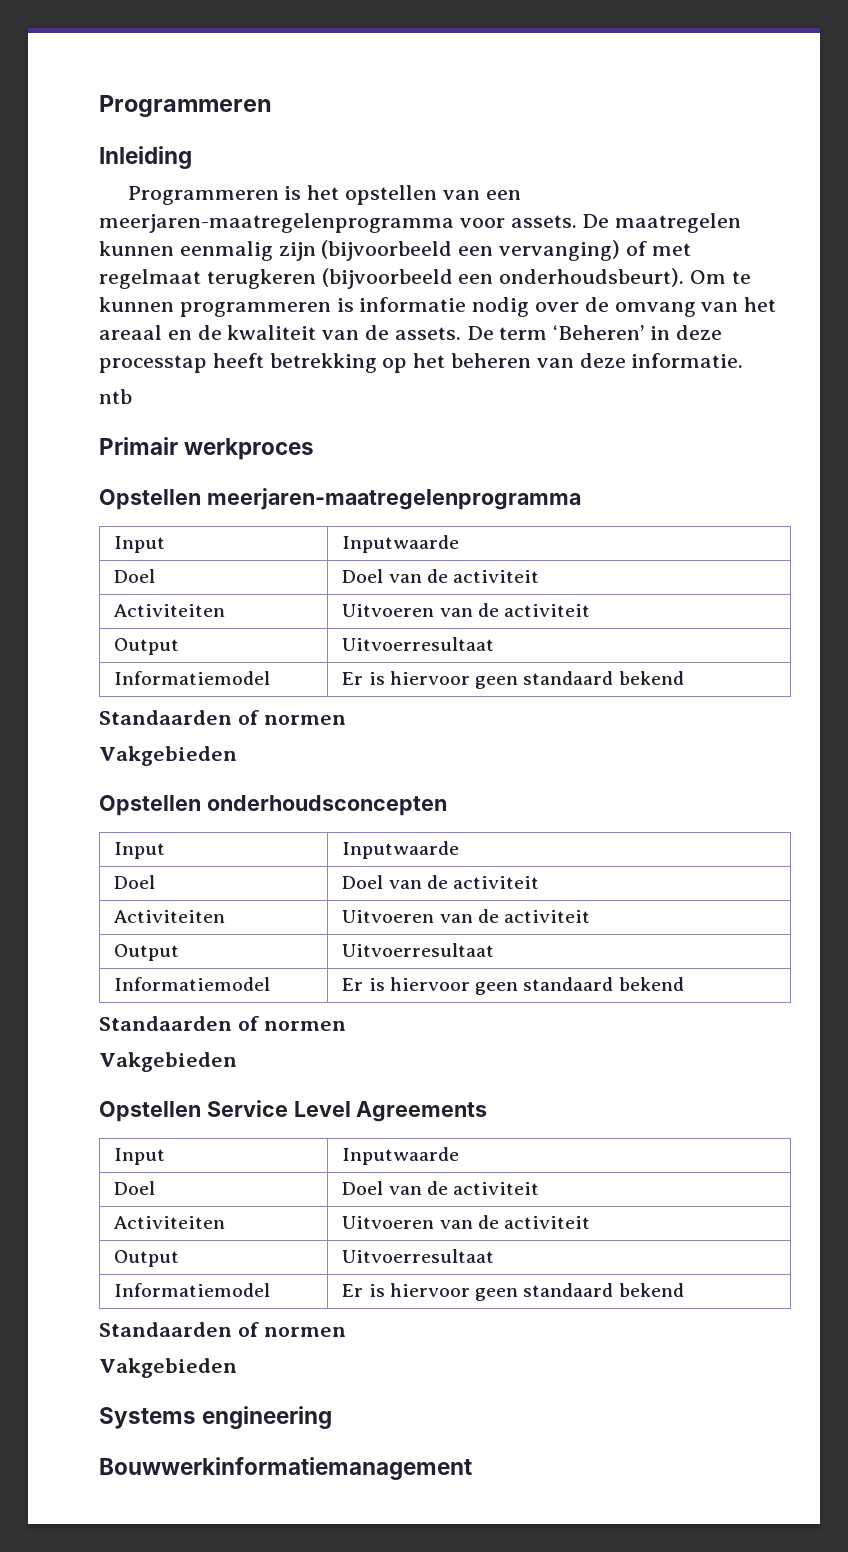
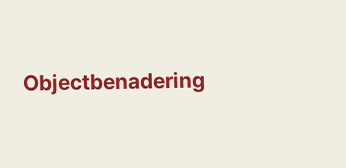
[99,95,272,117] [99,146,192,169] [127,185,521,205] [99,213,742,233] [99,240,691,261] [99,268,751,289] [99,297,777,317] [99,325,722,340] [99,353,744,373] [99,389,132,404] [99,437,315,460] [99,488,581,510] [114,536,166,553] [342,535,460,553] [114,569,156,583] [342,569,540,583] [114,604,226,617] [342,603,591,617] [114,638,180,655] [342,637,495,651] [114,671,271,685] [342,671,684,689] [99,710,346,725] [99,746,237,766] [99,795,447,816] [114,842,166,859] [342,841,460,859] [114,875,156,889] [342,875,540,889] [114,910,226,923] [342,909,591,923] [114,944,180,961] [342,943,495,957] [114,977,271,991] [342,977,684,995] [99,1016,346,1031] [99,1052,237,1072] [99,1100,488,1122] [114,1148,166,1165] [342,1147,460,1165] [114,1181,156,1195] [342,1181,540,1195] [114,1216,226,1229] [342,1215,591,1229] [114,1250,180,1267] [342,1249,495,1263] [114,1283,271,1297] [342,1283,684,1301] [99,1322,346,1337] [99,1358,237,1378] [99,1406,333,1429] [99,1457,472,1480] Programmeren // Inleiding // Programmeren is het opstellen van een meerjaren-maatregelenprogramma voor assets. De maatregelen kunnen eenmalig zijn (bijvoorbeeld een vervanging) of met regelmaat terugkeren (bijvoorbeeld een onderhoudsbeurt). Om te kunnen programmeren is informatie nodig over de omvang van het areaal en de kwaliteit van de assets. De term ‘Beheren’ in deze processtap heeft betrekking op het beheren van deze informatie. // ntb // Primair werkproces // Opstellen meerjaren-maatregelenprogramma // Input | Inputwaarde // Doel | Doel van de activiteit // Activiteiten | Uitvoeren van de activiteit // Output | Uitvoerresultaat // Informatiemodel | Er is hiervoor geen standaard bekend // Standaarden of normen // Vakgebieden // Opstellen onderhoudsconcepten // Input | Inputwaarde // Doel | Doel van de activiteit // Activiteiten | Uitvoeren van de activiteit // Output | Uitvoerresultaat // Informatiemodel | Er is hiervoor geen standaard bekend // Standaarden of normen // Vakgebieden // Opstellen Service Level Agreements // Input | Inputwaarde // Doel | Doel van de activiteit // Activiteiten | Uitvoeren van de activiteit // Output | Uitvoerresultaat // Informatiemodel | Er is hiervoor geen standaard bekend // Standaarden of normen // Vakgebieden // Systems engineering // Bouwwerkinformatiemanagement -> [22,70,206,96] Objectbenadering

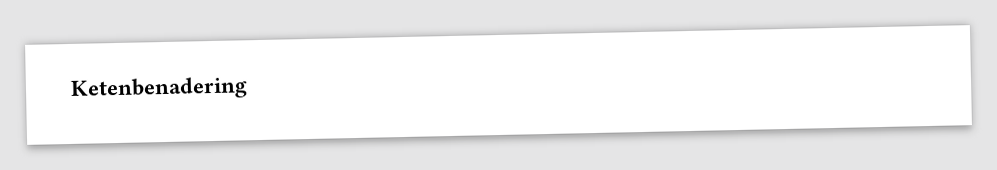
[22,70,206,96] Objectbenadering -> [70,76,248,101] Ketenbenadering

